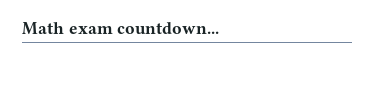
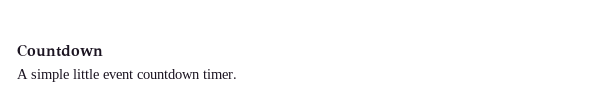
[22,22,220,35] Math exam countdown... -> [17,44,103,57] [17,69,237,82] Countdown // A simple little event countdown timer.

